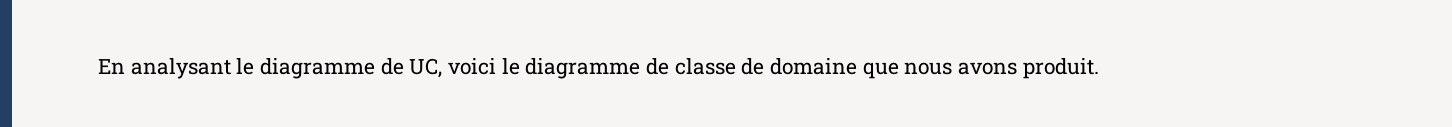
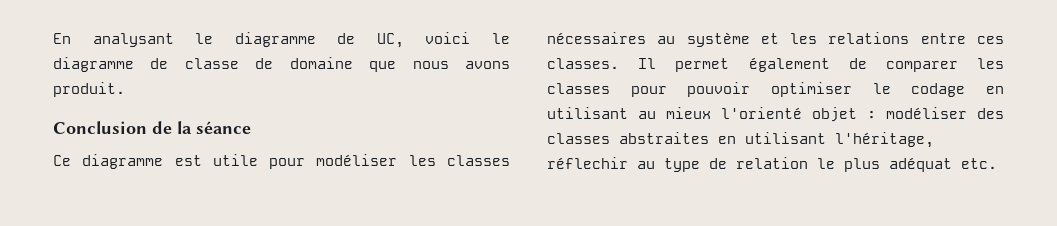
(1099, 68) none -> [53,121,251,134] [53,154,510,169] [547,32,1004,47] [547,57,1004,72] [547,82,1004,97] [547,107,1004,122] [547,132,934,148] [547,157,997,172] // Conclusion de la séance // Ce diagramme est utile pour modéliser les classes nécessaires au système et les relations entre ces classes. Il permet également de comparer les classes pour pouvoir optimiser le codage en utilisant au mieux l'orienté objet : modéliser des classes abstraites en utilisant l'héritage, réflechir au type de relation le plus adéquat etc.

